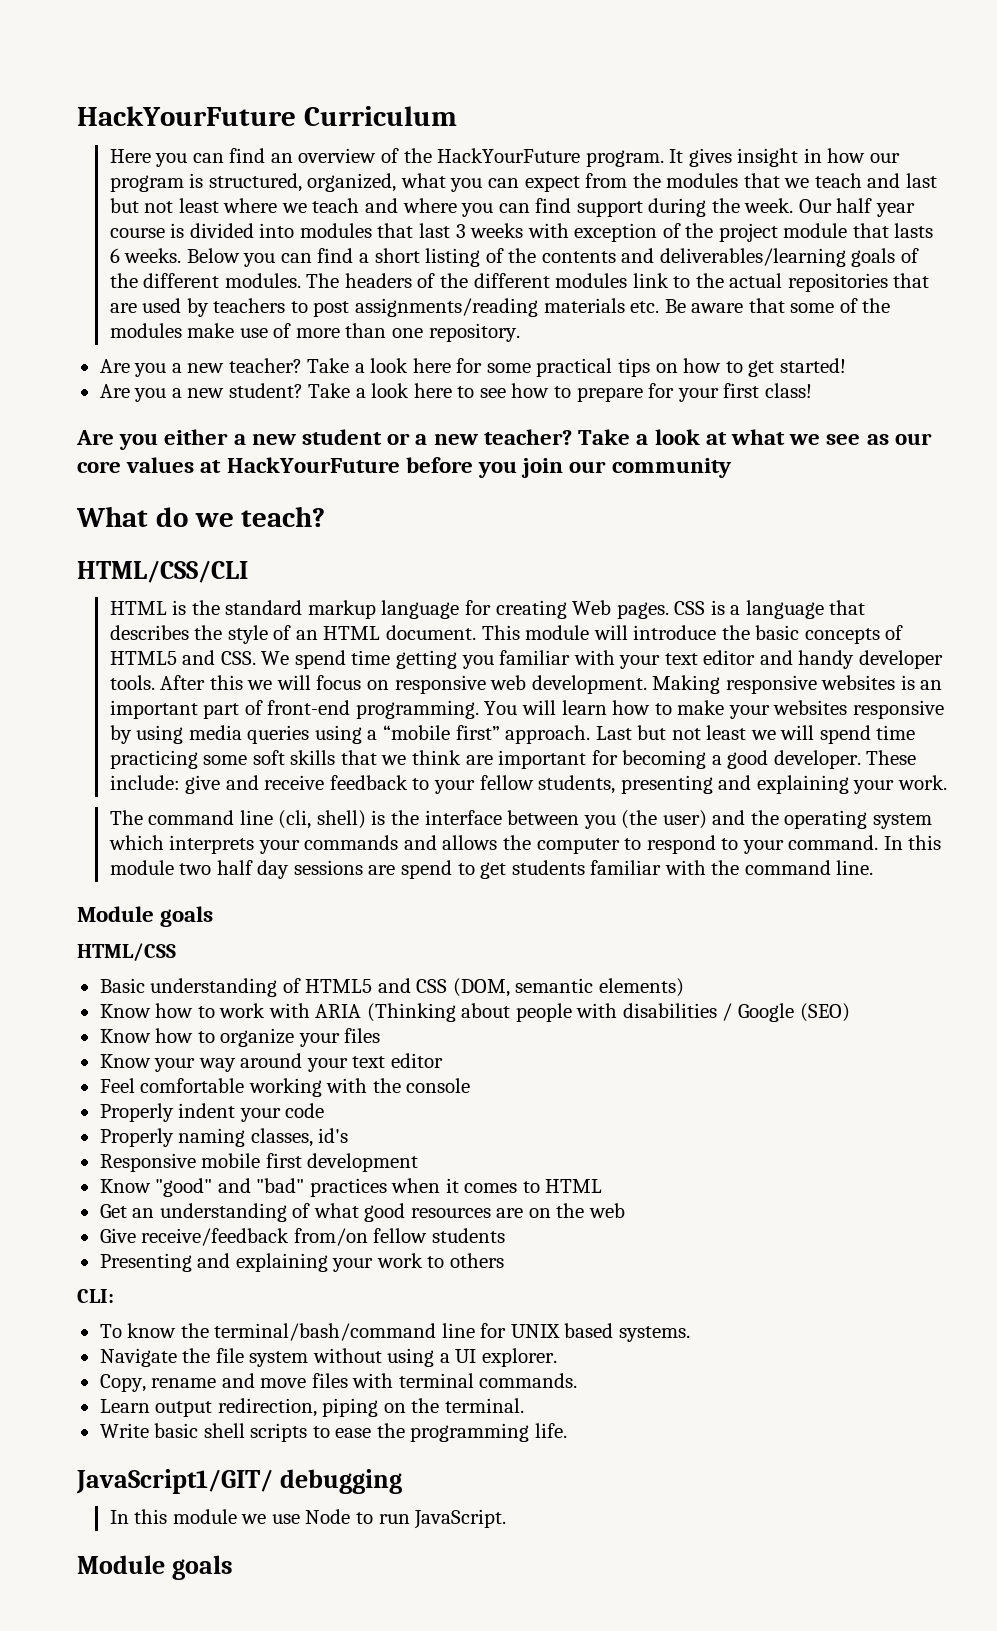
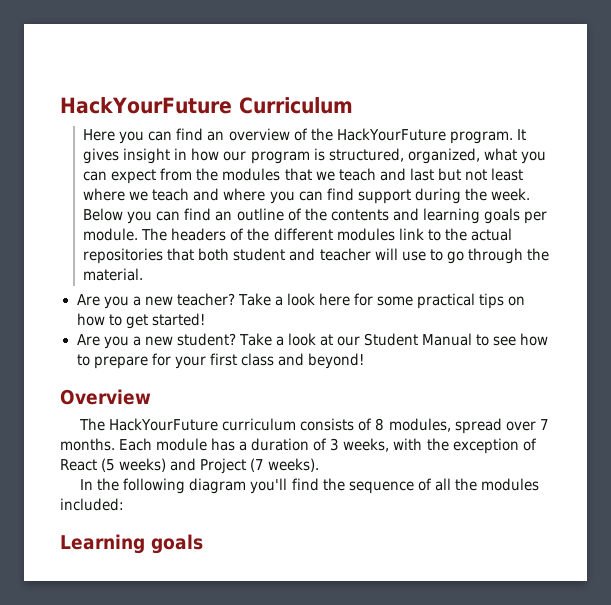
[798,198,915,217] [109,223,934,242] [109,248,182,263] Our half year course is divided into modules that last 3 weeks with exception of the project module that lasts 6 weeks. -> (530, 194) none
[358,248,481,267] a short listing -> [215,208,284,221] an outline
[659,248,919,267] [109,273,301,288] deliverables/learning goals of the different modules. -> [422,208,547,224] [83,228,139,241] learning goals per module.
[109,298,891,317] [109,323,520,342] are used by teachers to post assignments/reading materials etc. Be aware that some of the modules make use of more than one repository. -> [198,248,549,264] [83,268,144,281] both student and teacher will use to go through the material.
[413,383,452,398] here -> [319,333,473,346] at our Student Manual
[764,383,812,398] [76,429,932,450] [77,457,731,478] [76,506,326,527] [77,560,248,583] [109,600,866,619] [109,625,904,644] [109,650,943,669] [109,675,943,694] [109,700,944,719] [109,725,916,744] [109,750,917,769] [109,775,947,794] [109,810,932,829] [108,835,942,854] [109,860,874,879] [77,906,214,927] [77,943,176,961] [99,978,684,997] [99,1003,850,1022] [99,1028,381,1047] [99,1053,443,1072] [99,1078,471,1097] [99,1103,325,1122] [99,1128,349,1147] [99,1153,419,1172] [99,1178,603,1197] [99,1203,625,1222] [99,1228,505,1246] [99,1253,504,1272] [77,1289,114,1303] [99,1323,690,1342] [99,1348,557,1367] [99,1373,578,1392] [99,1398,524,1417] [99,1423,567,1442] [76,1469,402,1494] [109,1509,507,1529] [77,1555,165,1574] class! // Are you either a new student or a new teacher? Take a look at what we see as our core values at HackYourFuture before you join our community // What do we teach? // HTML/CSS/CLI // HTML is the standard markup language for creating Web pages. CSS is a language that describes the style of an HTML document. This module will introduce the basic concepts of HTML5 and CSS. We spend time getting you familiar with your text editor and handy developer tools. After this we will focus on responsive web development. Making responsive websites is an important part of front-end programming. You will learn how to make your websites responsive by using media queries using a “mobile first” approach. Last but not least we will spend time practicing some soft skills that we think are important for becoming a good developer. These include: give and receive feedback to your fellow students, presenting and explaining your work. // The command line (cli, shell) is the interface between you (the user) and the operating system which interprets your commands and allows the computer to respond to your command. In this module two half day sessions are spend to get students familiar with the command line. // Module goals // HTML/CSS // Basic understanding of HTML5 and CSS (DOM, semantic elements) // Know how to work with ARIA (Thinking about people with disabilities / Google (SEO) // Know how to organize your files // Know your way around your text editor // Feel comfortable working with the console // Properly indent your code // Properly naming classes, id's // Responsive mobile first development // Know "good" and "bad" practices when it comes to HTML // Get an understanding of what good resources are on the web // Give receive/feedback from/on fellow students // Presenting and explaining your work to others // CLI: // To know the terminal/bash/command line for UNIX based systems. // Navigate the file system without using a UI explorer. // Copy, rename and move files with terminal commands. // Learn output redirection, piping on the terminal. // Write basic shell scripts to ease the programming life. // JavaScript1/GIT/ debugging // In this module we use Node to run JavaScript. // Module -> [240,353,364,369] [60,389,151,405] [79,418,549,434] [60,438,537,454] [60,458,320,474] [80,478,539,494] [60,498,124,511] [60,534,145,554] class and beyond! // Overview // The HackYourFuture curriculum consists of 8 modules, spread over 7 months. Each module has a duration of 3 weeks, with the exception of React (5 weeks) and Project (7 weeks). // In the following diagram you'll find the sequence of all the modules included: // Learning

